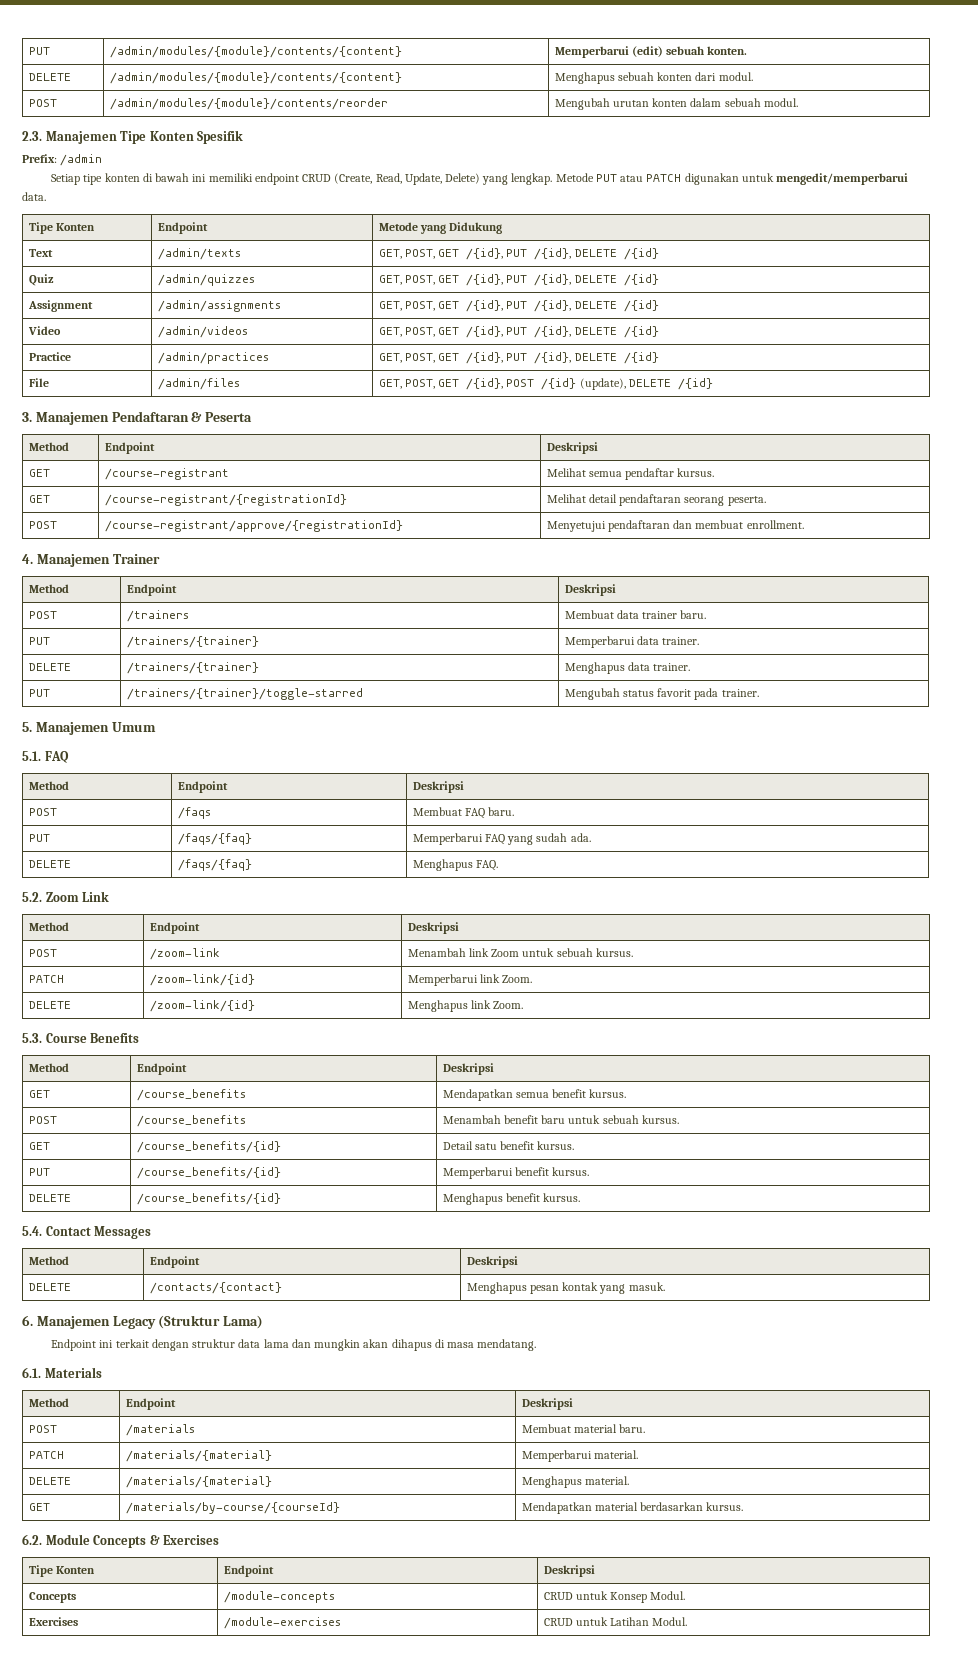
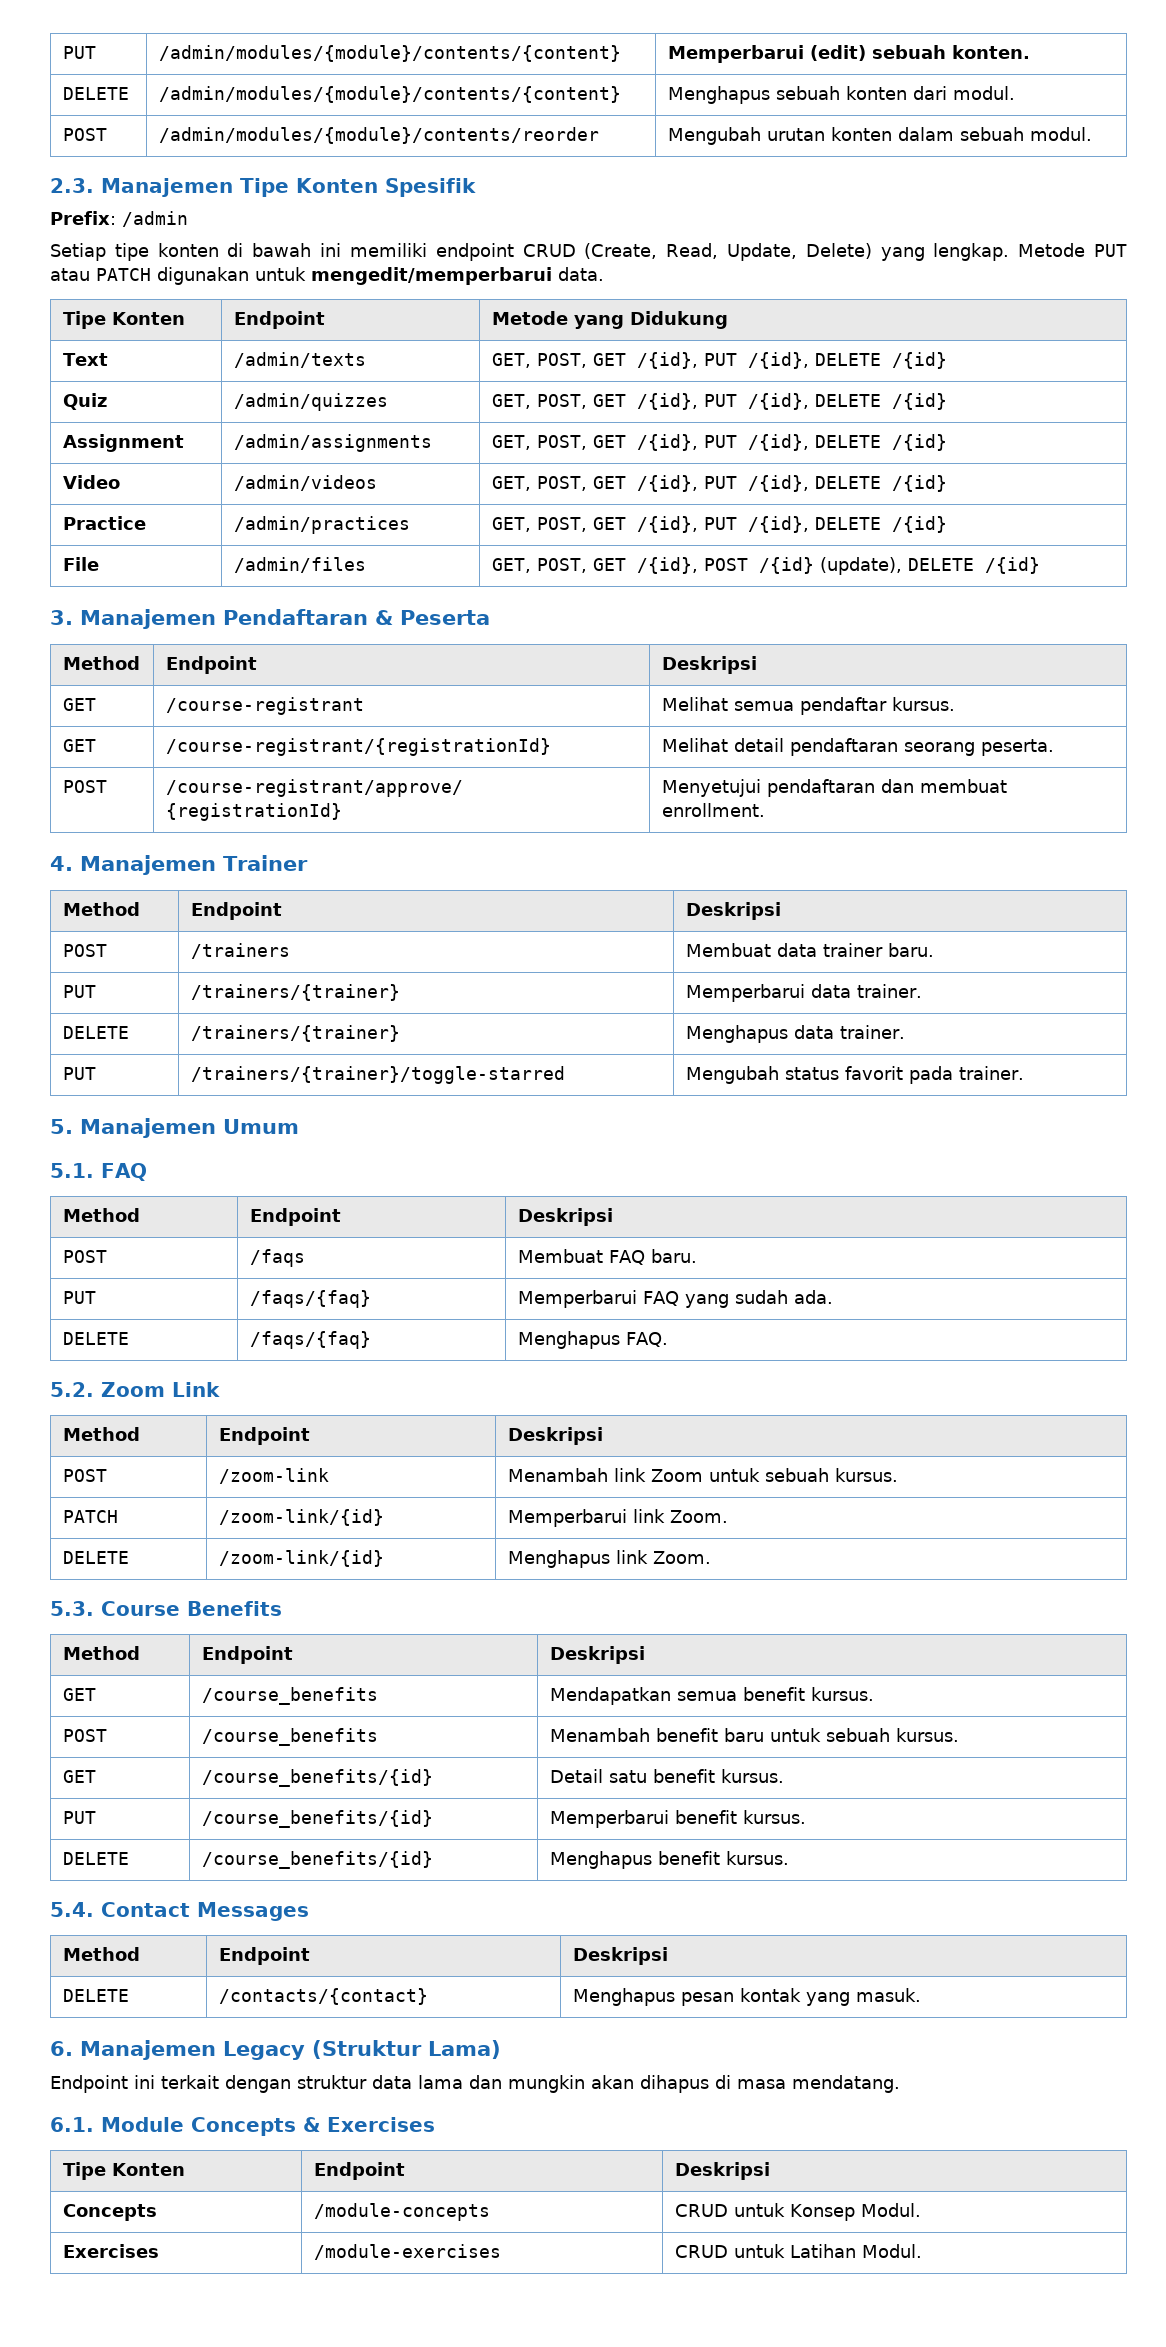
[44,1367,102,1378] [28,1398,69,1407] [125,1398,176,1410] [521,1398,573,1410] [28,1425,57,1433] [125,1424,195,1436] [521,1424,646,1433] [28,1451,64,1459] [125,1450,272,1462] [521,1450,638,1462] [28,1477,71,1485] [125,1476,272,1488] [521,1476,629,1488] [28,1503,50,1511] [125,1502,340,1514] [521,1502,744,1514] [22,1534,42,1545] Materials // Method | Endpoint | Deskripsi // POST | /materials | Membuat material baru. // PATCH | /materials/{material} | Memperbarui material. // DELETE | /materials/{material} | Menghapus material. // GET | /materials/by-course/{courseId} | Mendapatkan material berdasarkan kursus. // 6.2. -> (94, 2124) none

